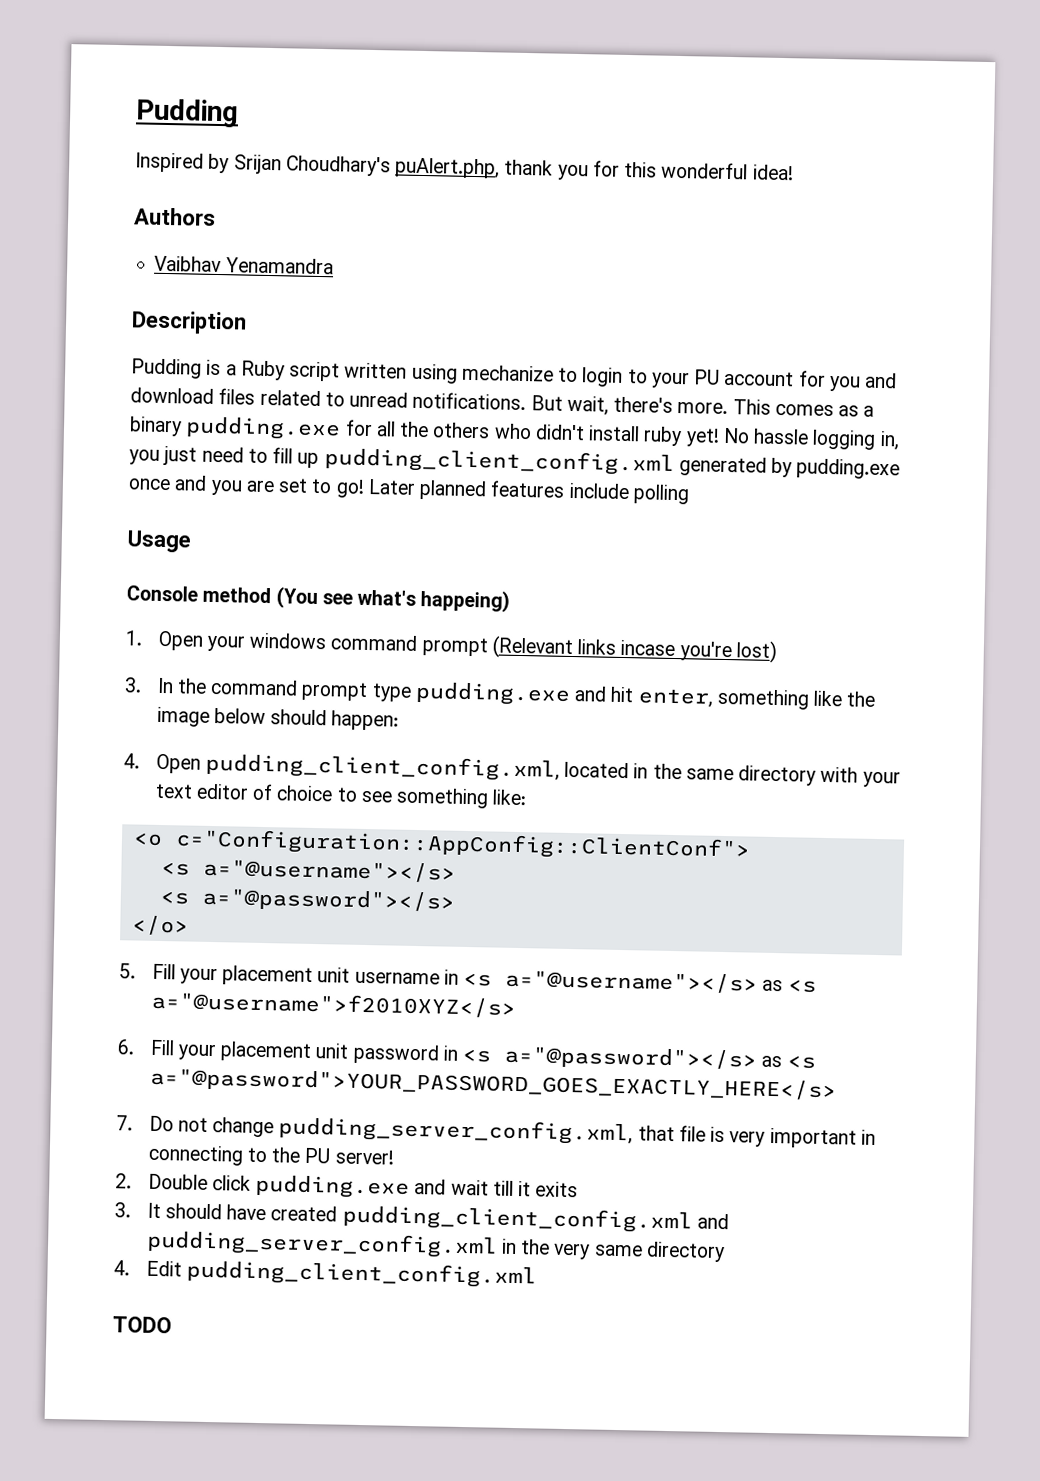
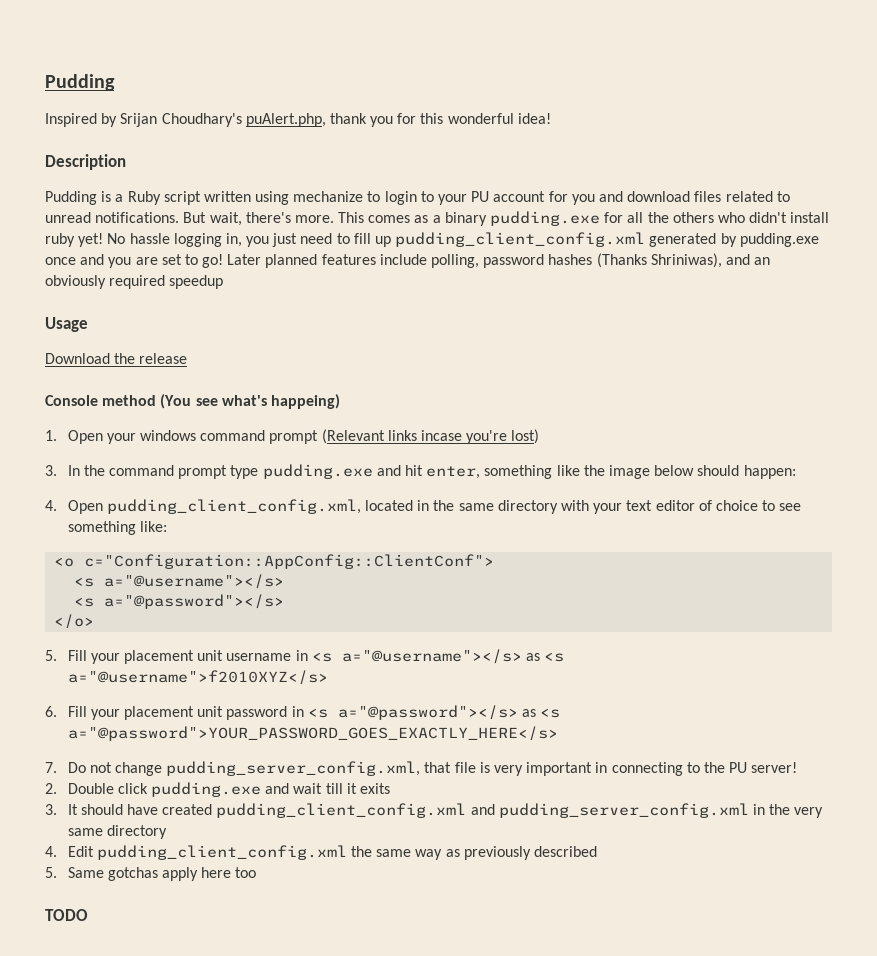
[134,207,216,226] [154,255,334,275] // Authors // Vaibhav Yenamandra -> (551, 118) none
[632,484,690,505] [127,530,192,553] polling // Usage -> [431,253,771,268] [45,275,224,289] [45,317,88,332] [45,353,188,364] polling, password hashes (Thanks Shriniwas), and an obviously required speedup // Usage // Download the release
(537, 1274) none -> [351,846,598,860] [45,867,257,881] the same way as previously described // 5. Same gotchas apply here too

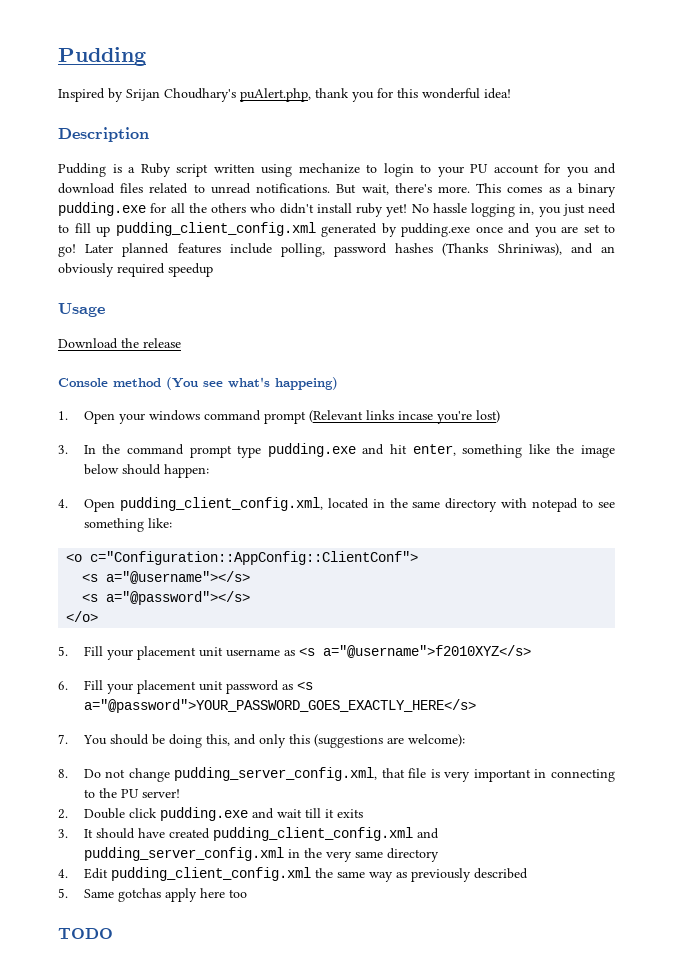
[593,500,758,514] your text editor of choice -> [532,498,579,512] notepad
[295,649,522,664] in <s a="@username"></s> -> (280, 653) none
[291,705,518,720] in <s a="@password"></s> -> (279, 687) none
(57, 767) none -> [82,734,465,748] [58,769,68,778] You should be doing this, and only this (suggestions are welcome): // 8.

